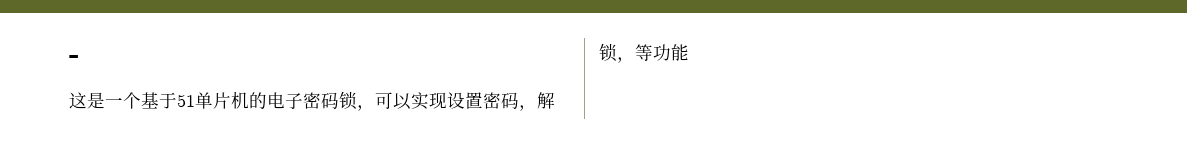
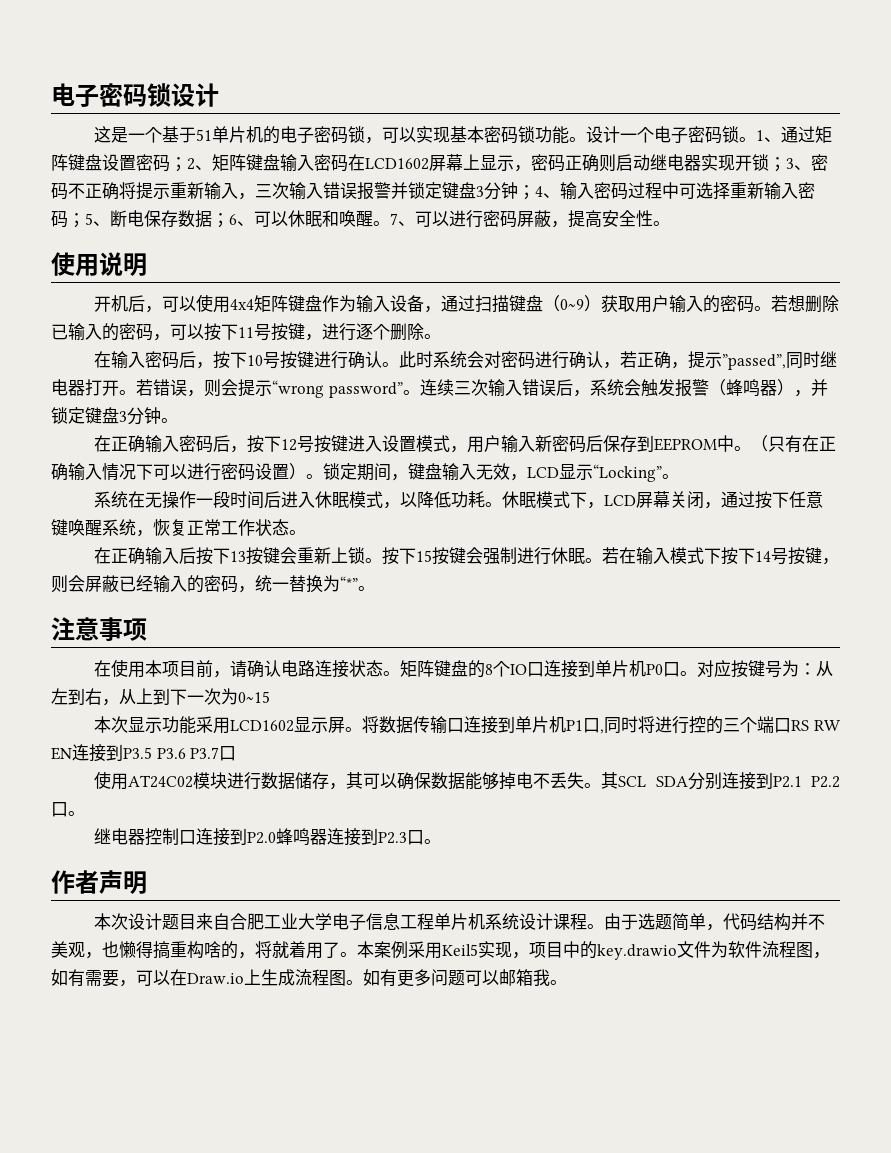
[69,55,80,63] - -> [51,83,219,107] 电子密码锁设计
[447,92,555,111] [599,43,689,63] 设置密码，解锁，等功能 -> [450,126,833,144] [51,154,828,172] [51,182,815,200] [51,210,670,228] [51,252,147,276] [94,294,840,313] [51,323,441,341] [94,351,838,370] [51,379,828,398] [51,407,178,425] [94,435,837,453] [51,463,679,482] [94,491,824,509] [51,519,306,537] [94,547,840,565] [51,575,375,593] [51,617,147,641] [94,659,834,678] [51,688,270,706] [94,716,841,734] [51,744,237,762] [94,771,840,790] [51,802,85,817] [94,828,442,846] [51,870,147,894] [94,913,826,931] [51,941,830,960] [51,969,567,987] 基本密码锁功能。设计一个电子密码锁。1、通过矩阵键盘设置密码；2、矩阵键盘输入密码在LCD1602屏幕上显示，密码正确则启动继电器实现开锁；3、密码不正确将提示重新输入，三次输入错误报警并锁定键盘3分钟；4、输入密码过程中可选择重新输入密码；5、断电保存数据；6、可以休眠和唤醒。7、可以进行密码屏蔽，提高安全性。 // 使用说明 // 开机后，可以使用4x4矩阵键盘作为输入设备，通过扫描键盘（0~9）获取用户输入的密码。若想删除已输入的密码，可以按下11号按键，进行逐个删除。 // 在输入密码后，按下10号按键进行确认。此时系统会对密码进行确认，若正确，提示”passed”,同时继电器打开。若错误，则会提示“wrong password”。连续三次输入错误后，系统会触发报警（蜂鸣器），并锁定键盘3分钟。 // 在正确输入密码后，按下12号按键进入设置模式，用户输入新密码后保存到EEPROM中。（只有在正确输入情况下可以进行密码设置）。锁定期间，键盘输入无效，LCD显示“Locking”。 // 系统在无操作一段时间后进入休眠模式，以降低功耗。休眠模式下，LCD屏幕关闭，通过按下任意键唤醒系统，恢复正常工作状态。 // 在正确输入后按下13按键会重新上锁。按下15按键会强制进行休眠。若在输入模式下按下14号按键，则会屏蔽已经输入的密码，统一替换为“*”。 // 注意事项 // 在使用本项目前，请确认电路连接状态。矩阵键盘的8个IO口连接到单片机P0口。对应按键号为：从左到右，从上到下一次为0~15 // 本次显示功能采用LCD1602显示屏。将数据传输口连接到单片机P1口,同时将进行控的三个端口RS RW EN连接到P3.5 P3.6 P3.7口 // 使用AT24C02模块进行数据储存，其可以确保数据能够掉电不丢失。其SCL SDA分别连接到P2.1 P2.2口。 // 继电器控制口连接到P2.0蜂鸣器连接到P2.3口。 // 作者声明 // 本次设计题目来自合肥工业大学电子信息工程单片机系统设计课程。由于选题简单，代码结构并不美观，也懒得搞重构啥的，将就着用了。本案例采用Keil5实现，项目中的key.drawio文件为软件流程图，如有需要，可以在Draw.io上生成流程图。如有更多问题可以邮箱我。

